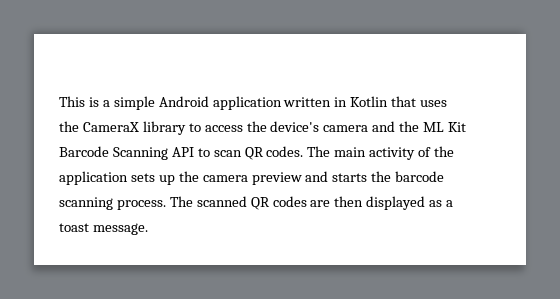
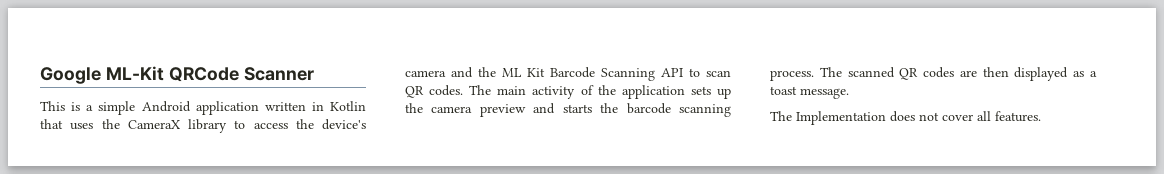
(59, 101) none -> [40,66,314,84] Google ML-Kit QRCode Scanner //
(148, 229) none -> [770,111,1041,125] // The Implementation does not cover all features.

